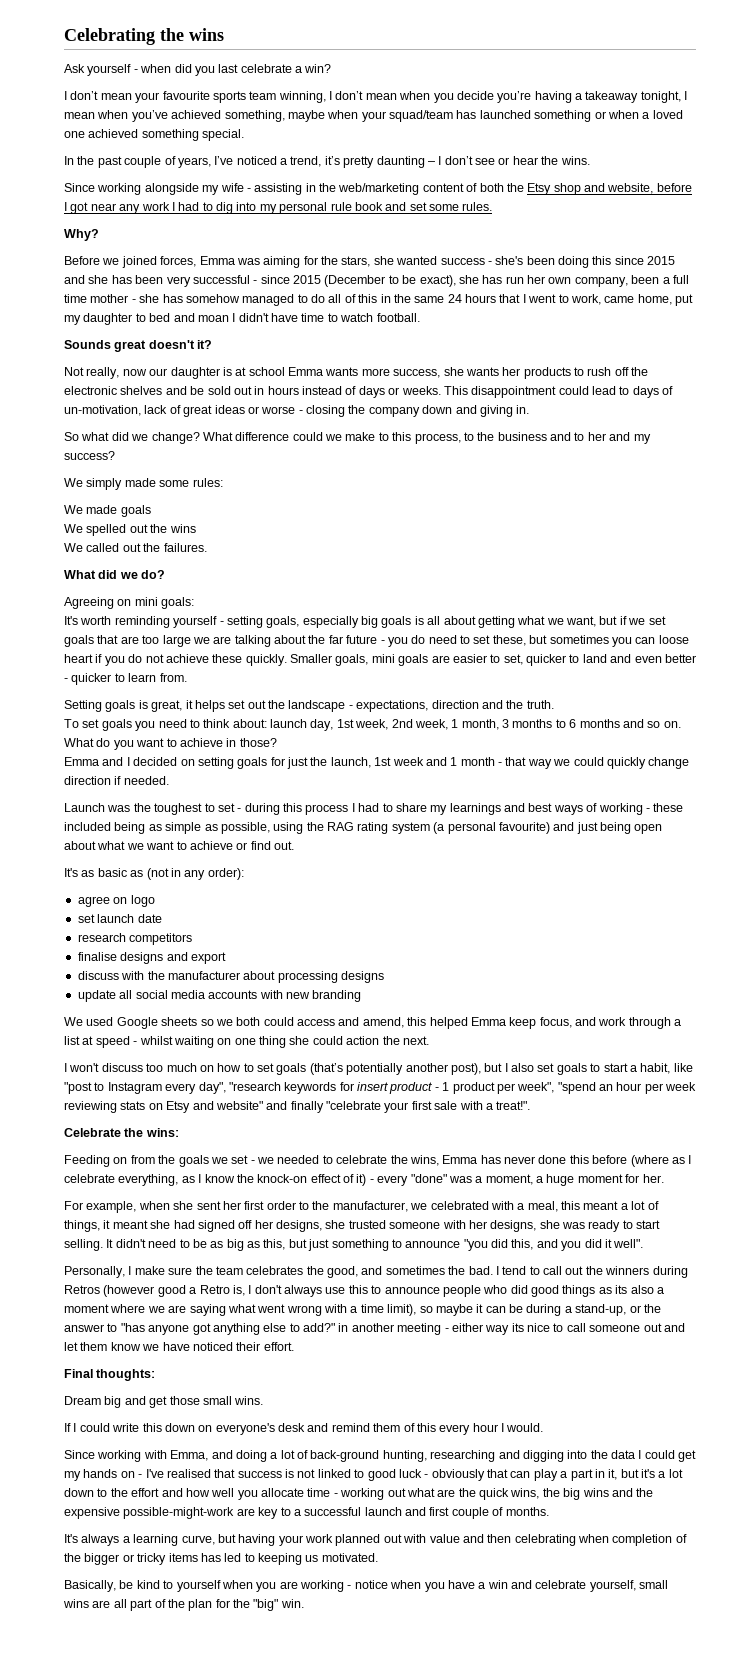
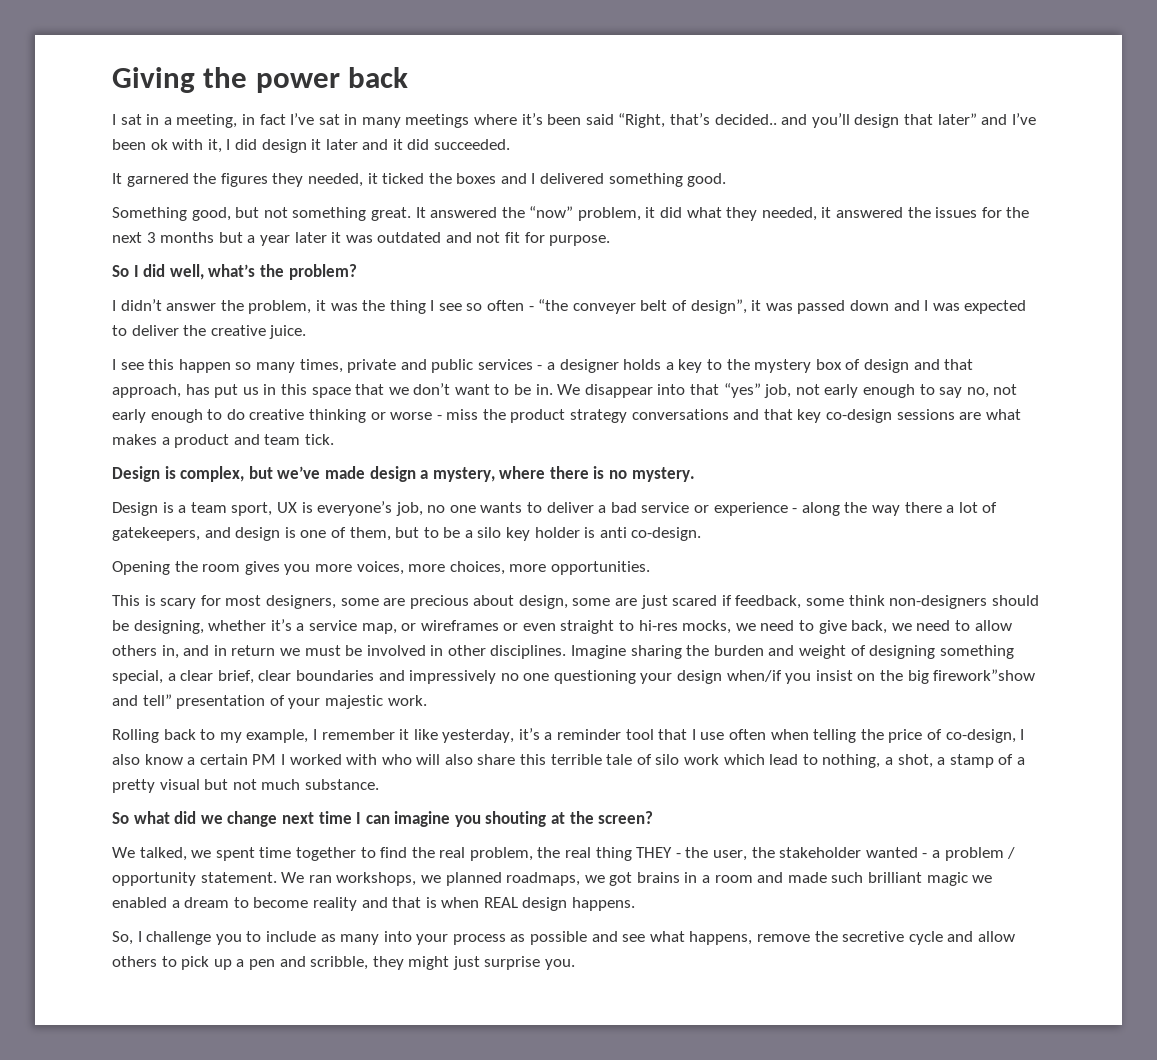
[64,28,224,45] [64,64,332,76] [64,91,688,103] [64,110,683,122] [64,129,245,141] [64,156,590,168] [64,183,692,195] [64,202,493,214] [64,229,99,241] [64,256,676,268] [64,275,689,287] [64,294,693,306] [64,313,420,325] [64,340,213,352] [64,367,649,379] [64,386,674,398] [64,405,530,417] [64,432,651,444] [64,451,115,460] [64,478,223,490] [64,505,151,517] [64,524,196,536] [64,543,207,552] [64,570,166,579] [64,597,195,609] [64,616,666,628] [64,635,689,647] [64,654,696,666] [64,673,187,685] [64,700,554,712] [64,719,681,731] [64,738,277,750] [64,757,690,769] [64,776,169,785] [64,803,684,815] [64,822,663,834] [64,841,294,850] [64,868,244,880] [77,895,155,907] [77,914,162,923] [77,933,193,945] [77,952,226,964] [77,971,384,983] [77,990,362,1002] [64,1017,682,1029] [64,1036,429,1048] [64,1063,693,1075] [64,1082,697,1094] [64,1101,531,1113] [64,1128,179,1137] [64,1155,692,1167] [64,1174,664,1186] [64,1201,659,1213] [64,1220,661,1232] [64,1239,644,1251] [64,1266,688,1278] [64,1285,664,1297] [64,1304,661,1316] [64,1323,685,1335] [64,1342,294,1351] [64,1369,156,1381] [64,1396,264,1408] [64,1423,544,1435] [64,1450,697,1462] [64,1469,683,1481] [64,1488,654,1500] [64,1507,549,1519] [64,1534,687,1546] [64,1553,378,1565] [64,1580,669,1592] [63,1599,304,1611] Celebrating the wins // Ask yourself - when did you last celebrate a win? // I don’t mean your favourite sports team winning, I don’t mean when you decide you’re having a takeaway tonight, I mean when you’ve achieved something, maybe when your squad/team has launched something or when a loved one achieved something special. // In the past couple of years, I’ve noticed a trend, it’s pretty daunting – I don’t see or hear the wins. // Since working alongside my wife - assisting in the web/marketing content of both the Etsy shop and website, before I got near any work I had to dig into my personal rule book and set some rules. // Why? // Before we joined forces, Emma was aiming for the stars, she wanted success - she's been doing this since 2015 and she has been very successful - since 2015 (December to be exact), she has run her own company, been a full time mother - she has somehow managed to do all of this in the same 24 hours that I went to work, came home, put my daughter to bed and moan I didn't have time to watch football. // Sounds great doesn't it? // Not really, now our daughter is at school Emma wants more success, she wants her products to rush off the electronic shelves and be sold out in hours instead of days or weeks. This disappointment could lead to days of un-motivation, lack of great ideas or worse - closing the company down and giving in. // So what did we change? What difference could we make to this process, to the business and to her and my success? // We simply made some rules: // We made goals // We spelled out the wins // We called out the failures. // What did we do? // Agreeing on mini goals: // It's worth reminding yourself - setting goals, especially big goals is all about getting what we want, but if we set goals that are too large we are talking about the far future - you do need to set these, but sometimes you can loose heart if you do not achieve these quickly. Smaller goals, mini goals are easier to set, quicker to land and even better - quicker to learn from. // Setting goals is great, it helps set out the landscape - expectations, direction and the truth. // To set goals you need to think about: launch day, 1st week, 2nd week, 1 month, 3 months to 6 months and so on. What do you want to achieve in those? // Emma and I decided on setting goals for just the launch, 1st week and 1 month - that way we could quickly change direction if needed. // Launch was the toughest to set - during this process I had to share my learnings and best ways of working - these included being as simple as possible, using the RAG rating system (a personal favourite) and just being open about what we want to achieve or find out. // It's as basic as (not in any order): // agree on logo // set launch date // research competitors // finalise designs and export // discuss with the manufacturer about processing designs // update all social media accounts with new branding // We used Google sheets so we both could access and amend, this helped Emma keep focus, and work through a list at speed - whilst waiting on one thing she could action the next. // I won't discuss too much on how to set goals (that’s potentially another post), but I also set goals to start a habit, like "post to Instagram every day", "research keywords for insert product - 1 product per week", "spend an hour per week reviewing stats on Etsy and website" and finally "celebrate your first sale with a treat!". // Celebrate the wins: // Feeding on from the goals we set - we needed to celebrate the wins, Emma has never done this before (where as I celebrate everything, as I know the knock-on effect of it) - every "done" was a moment, a huge moment for her. // For example, when she sent her first order to the manufacturer, we celebrated with a meal, this meant a lot of things, it meant she had signed off her designs, she trusted someone with her designs, she was ready to start selling. It didn't need to be as big as this, but just something to announce "you did this, and you did it well". // Personally, I make sure the team celebrates the good, and sometimes the bad. I tend to call out the winners during Retros (however good a Retro is, I don't always use this to announce people who did good things as its also a moment where we are saying what went wrong with a time limit), so maybe it can be during a stand-up, or the answer to "has anyone got anything else to add?" in another meeting - either way its nice to call someone out and let them know we have noticed their effort. // Final thoughts: // Dream big and get those small wins. // If I could write this down on everyone's desk and remind them of this every hour I would. // Since working with Emma, and doing a lot of back-ground hunting, researching and digging into the data I could get my hands on - I've realised that success is not linked to good luck - obviously that can play a part in it, but it's a lot down to the effort and how well you allocate time - working out what are the quick wins, the big wins and the expensive possible-might-work are key to a successful launch and first couple of months. // It's always a learning curve, but having your work planned out with value and then celebrating when completion of the bigger or tricky items has led to keeping us motivated. // Basically, be kind to yourself when you are working - notice when you have a win and celebrate yourself, small wins are all part of the plan for the "big" win. -> [112,67,409,93] [112,113,1036,128] [112,139,511,153] [112,173,727,187] [112,206,1030,221] [112,232,611,246] [112,264,357,280] [112,299,1027,314] [112,325,307,339] [112,359,974,373] [112,383,1018,398] [112,409,1021,423] [112,434,334,448] [112,466,695,482] [112,501,998,516] [112,527,702,541] [112,561,650,575] [112,595,1039,609] [112,619,1012,634] [112,645,1014,659] [112,669,1036,684] [112,694,427,709] [112,728,1025,743] [112,754,1025,768] [112,779,379,793] [112,811,654,827] [112,847,1016,861] [112,872,993,886] [112,897,636,911] [112,931,1015,945] [112,956,576,970] Giving the power back // I sat in a meeting, in fact I’ve sat in many meetings where it’s been said “Right, that’s decided.. and you’ll design that later” and I’ve been ok with it, I did design it later and it did succeeded. // It garnered the figures they needed, it ticked the boxes and I delivered something good. // Something good, but not something great. It answered the “now” problem, it did what they needed, it answered the issues for the next 3 months but a year later it was outdated and not fit for purpose. // So I did well, what’s the problem? // I didn’t answer the problem, it was the thing I see so often - “the conveyer belt of design”, it was passed down and I was expected to deliver the creative juice. // I see this happen so many times, private and public services - a designer holds a key to the mystery box of design and that approach, has put us in this space that we don’t want to be in. We disappear into that “yes” job, not early enough to say no, not early enough to do creative thinking or worse - miss the product strategy conversations and that key co-design sessions are what makes a product and team tick. // Design is complex, but we’ve made design a mystery, where there is no mystery. // Design is a team sport, UX is everyone’s job, no one wants to deliver a bad service or experience - along the way there a lot of gatekeepers, and design is one of them, but to be a silo key holder is anti co-design. // Opening the room gives you more voices, more choices, more opportunities. // This is scary for most designers, some are precious about design, some are just scared if feedback, some think non-designers should be designing, whether it’s a service map, or wireframes or even straight to hi-res mocks, we need to give back, we need to allow others in, and in return we must be involved in other disciplines. Imagine sharing the burden and weight of designing something special, a clear brief, clear boundaries and impressively no one questioning your design when/if you insist on the big firework”show and tell” presentation of your majestic work. // Rolling back to my example, I remember it like yesterday, it’s a reminder tool that I use often when telling the price of co-design, I also know a certain PM I worked with who will also share this terrible tale of silo work which lead to nothing, a shot, a stamp of a pretty visual but not much substance. // So what did we change next time I can imagine you shouting at the screen? // We talked, we spent time together to find the real problem, the real thing THEY - the user, the stakeholder wanted - a problem / opportunity statement. We ran workshops, we planned roadmaps, we got brains in a room and made such brilliant magic we enabled a dream to become reality and that is when REAL design happens. // So, I challenge you to include as many into your process as possible and see what happens, remove the secretive cycle and allow others to pick up a pen and scribble, they might just surprise you.

